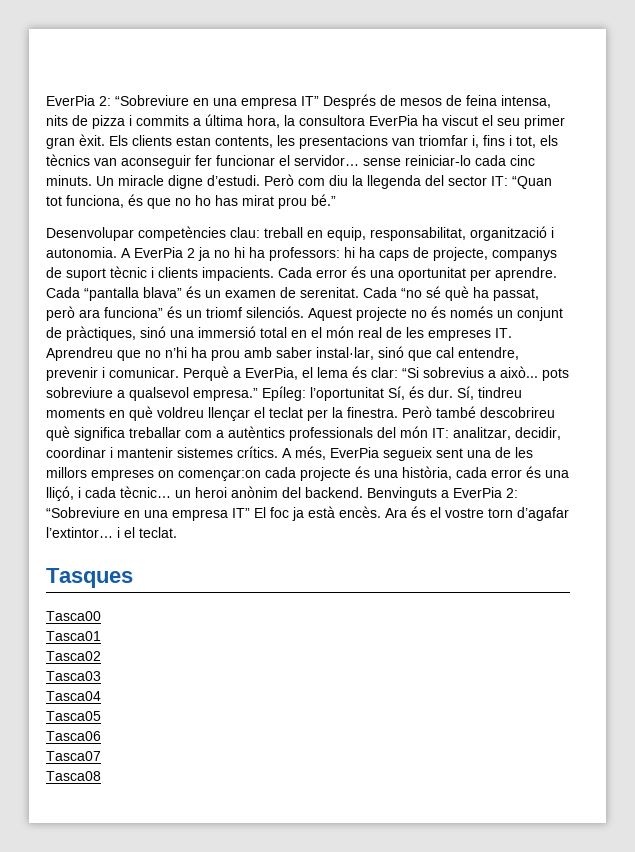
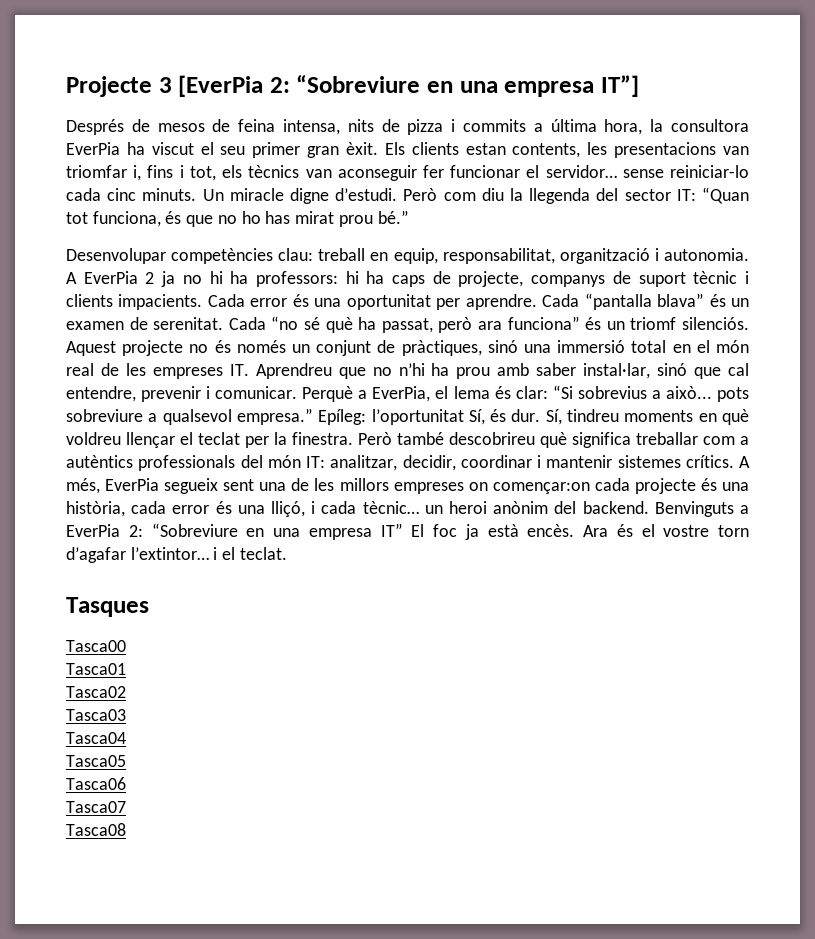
[46,95,319,109] EverPia 2: “Sobreviure en una empresa IT” -> [66,75,639,97] Projecte 3 [EverPia 2: “Sobreviure en una empresa IT”] //

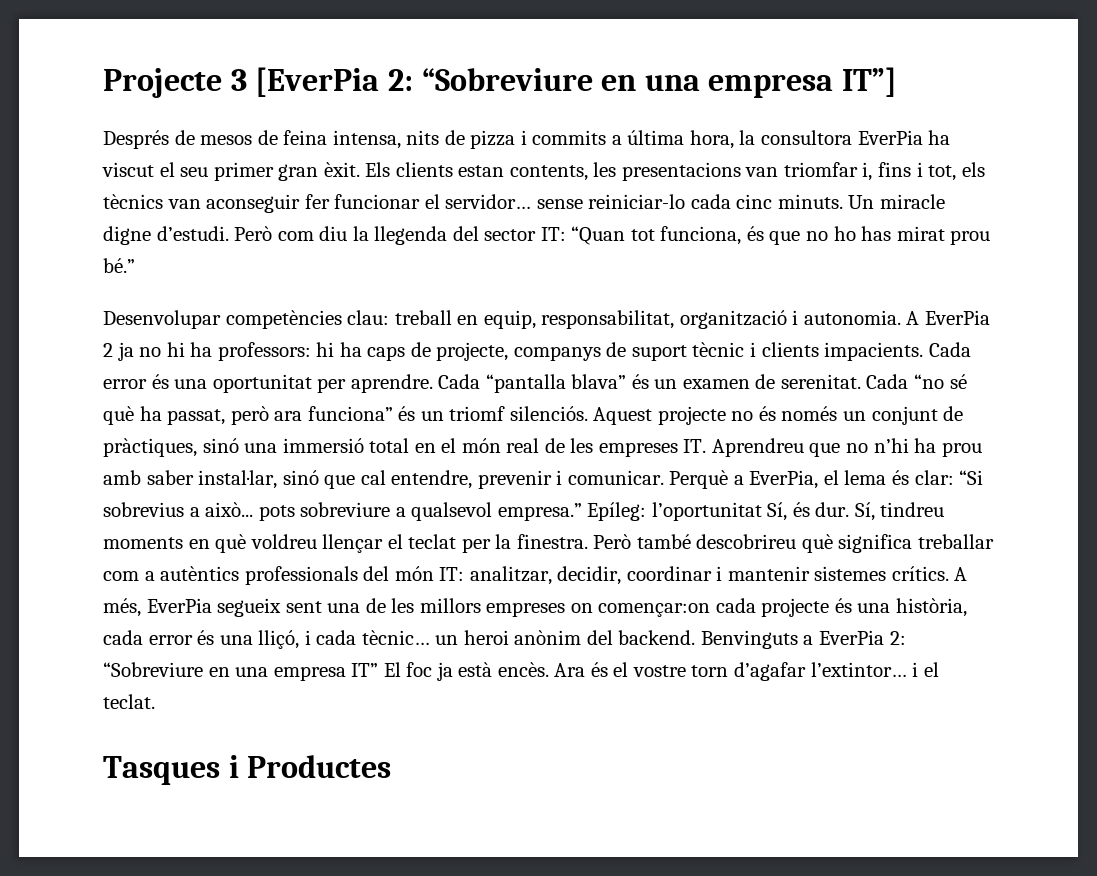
[66,640,126,652] [66,663,126,675] [66,686,126,698] [66,709,126,721] [66,732,126,744] [66,755,126,767] [66,777,126,790] [66,801,126,813] [66,823,126,836] // Tasca00 // Tasca01 // Tasca02 // Tasca03 // Tasca04 // Tasca05 // Tasca06 // Tasca07 // Tasca08 -> [228,755,392,778] i Productes

